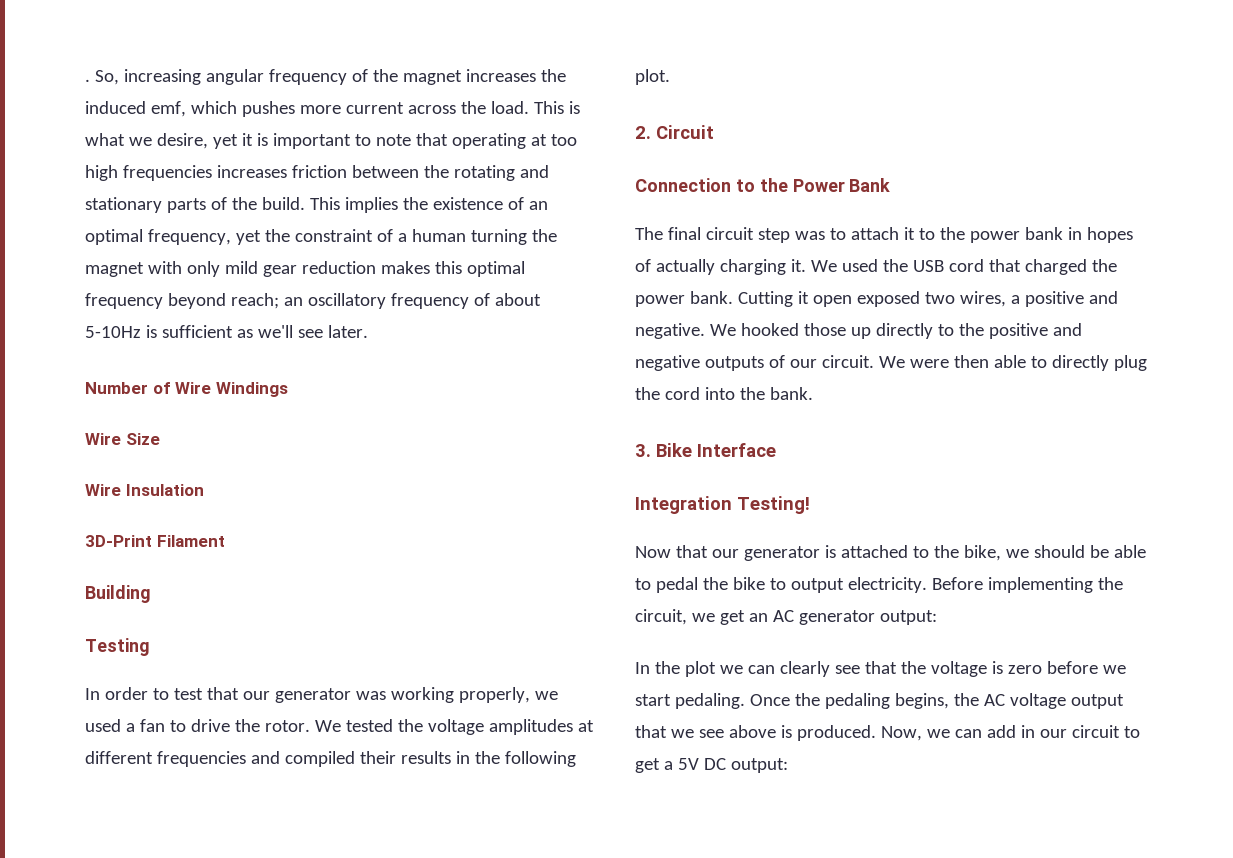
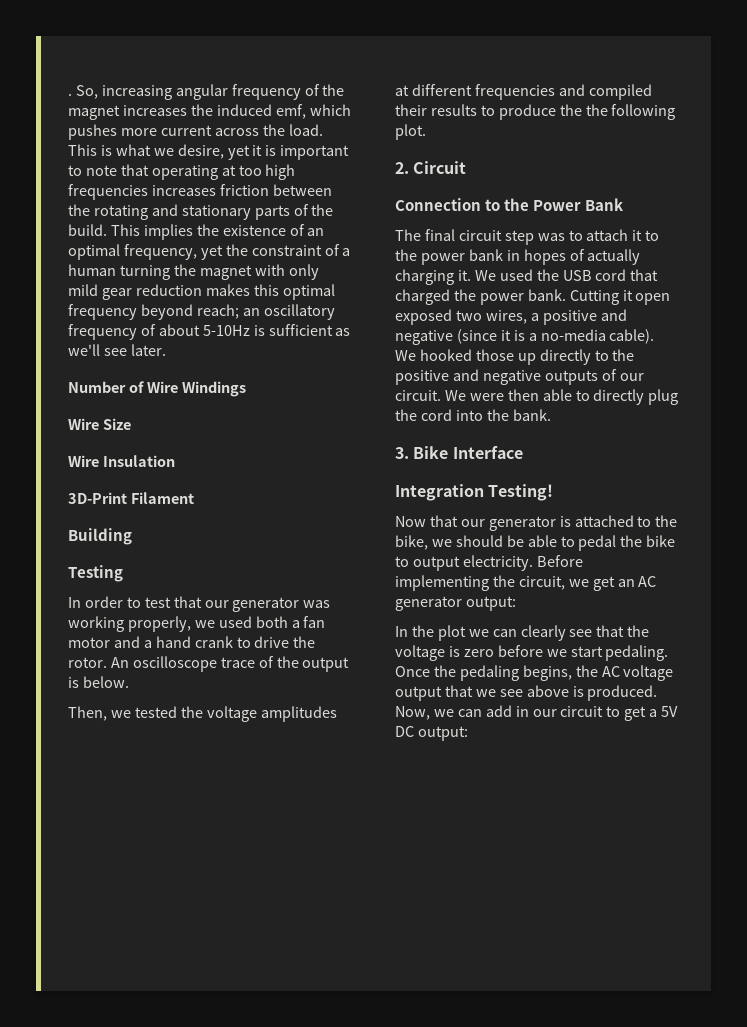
(121, 725) none -> [255,616,288,628] both
[169,719,341,732] to drive the rotor. We -> [68,636,316,648] [68,656,350,672] [68,676,129,688] [68,706,131,721] motor and a hand crank to drive the rotor. An oscilloscope trace of the output is below. // Then, we
[455,751,470,764] in -> [480,104,582,120] to produce the
[635,323,705,339] negative. -> [395,329,655,345] negative (since it is a no-media cable).

